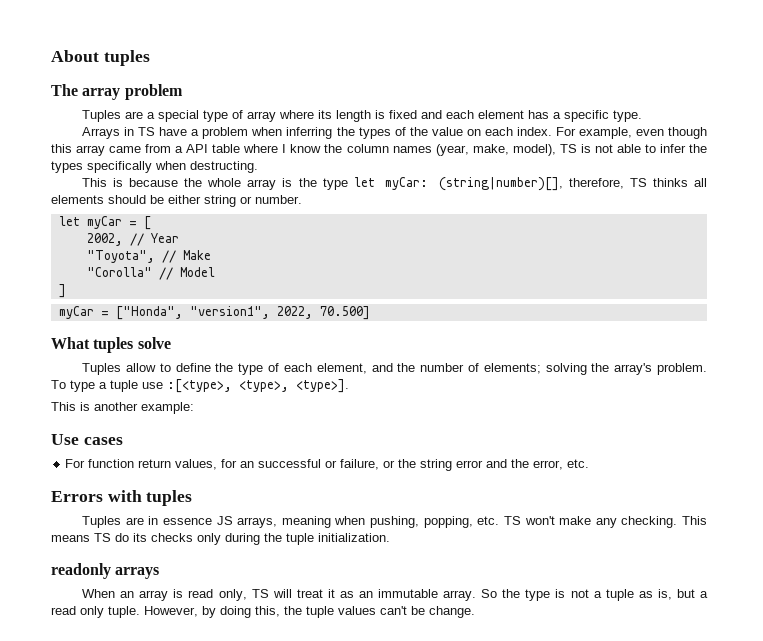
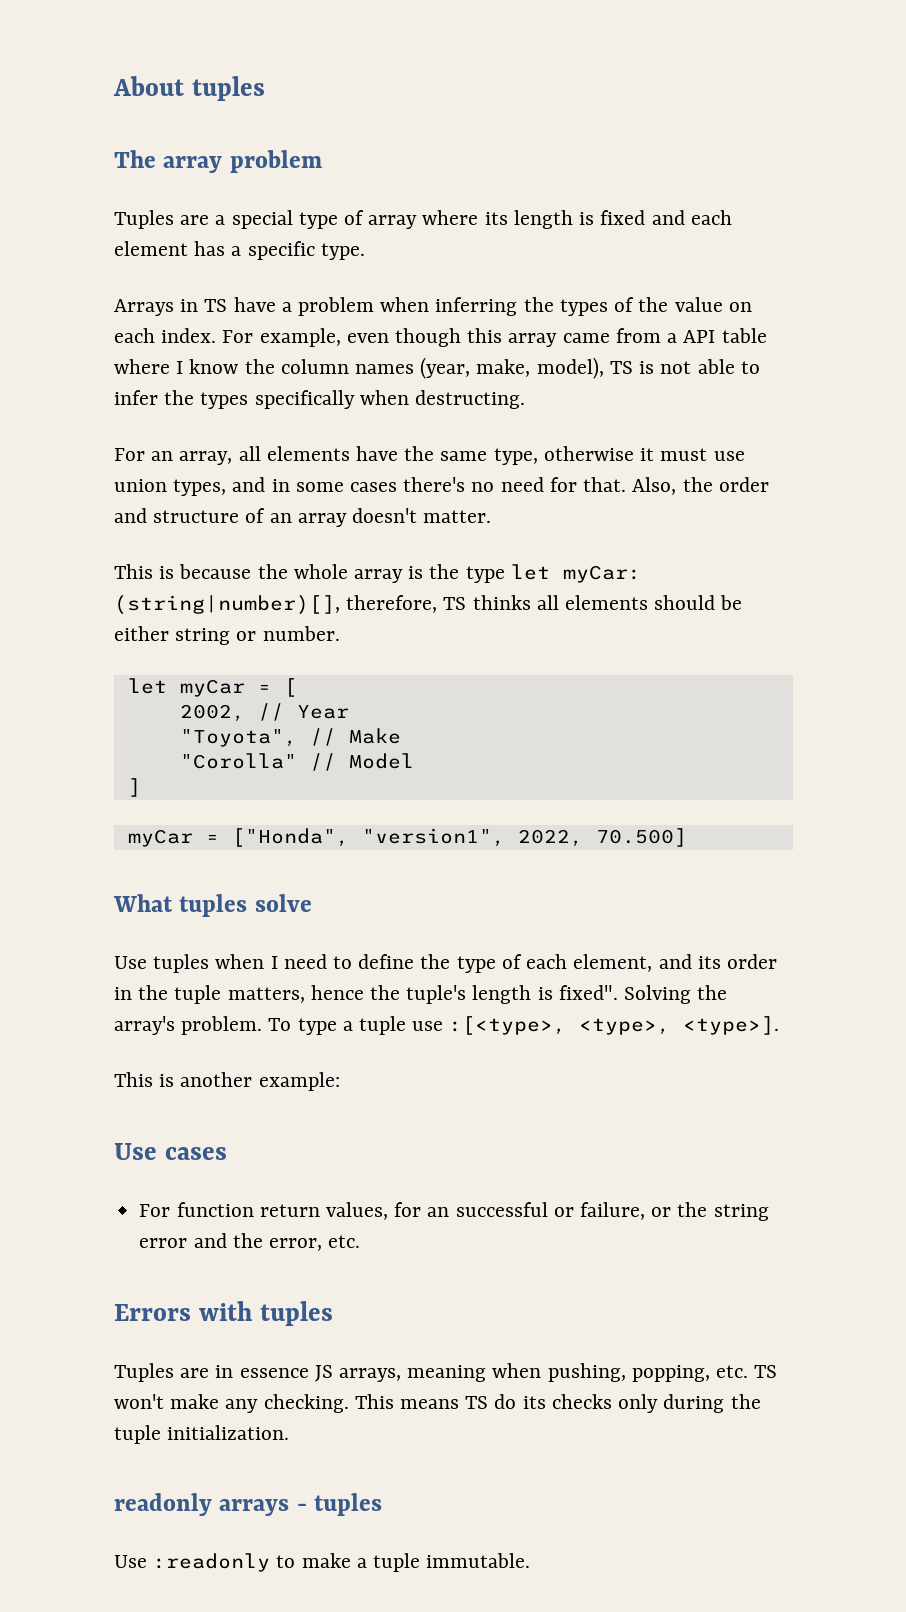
(258, 167) none -> [114,446,745,465] [114,477,769,496] [114,508,492,527] // For an array, all elements have the same type, otherwise it must use union types, and in some cases there's no need for that. Also, the order and structure of an array doesn't matter.
[82,363,156,375] Tuples allow -> [114,954,327,973] Use tuples when I need
[397,363,587,375] the number of elements; solving -> [697,954,777,969] [114,985,692,1004] its order in the tuple matters, hence the tuple's length is fixed". Solving
[82,589,709,601] [51,606,475,618] // When an array is read only, TS will treat it as an immutable array. So the type is not a tuple as is, but a read only tuple. However, by doing this, the tuple values can't be change. -> [296,1493,382,1516] [114,1553,531,1572] - tuples // Use :readonly to make a tuple immutable.

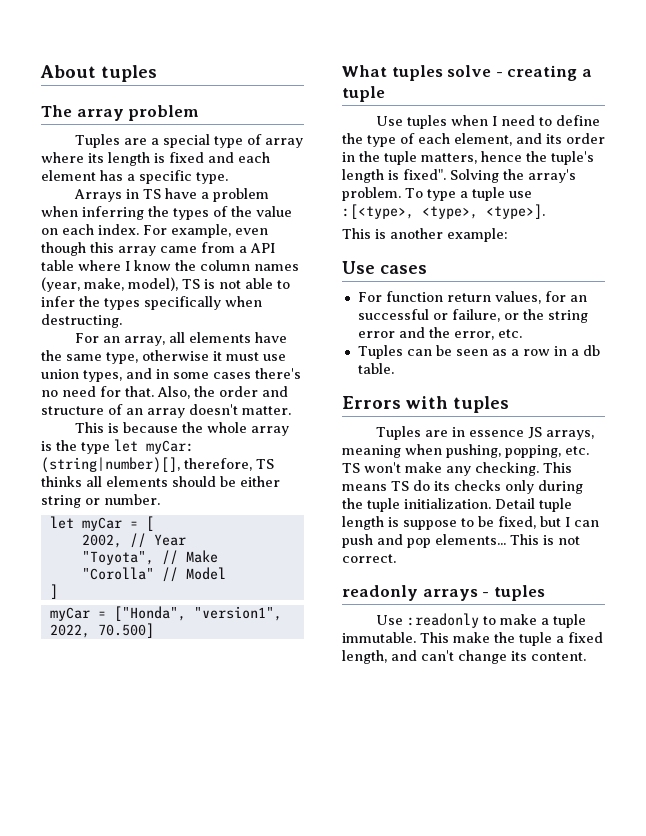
(312, 903) none -> [495,65,592,81] [342,86,385,102] - creating a tuple
(361, 1241) none -> [357,345,600,359] [357,363,394,374] // Tuples can be seen as a row in a db table.
(290, 1432) none -> [495,498,572,512] [342,516,599,530] [342,534,580,548] [342,554,396,563] Detail tuple length is suppose to be fixed, but I can push and pop elements... This is not correct.
(531, 1560) none -> [420,632,603,646] [342,650,586,664] This make the tuple a fixed length, and can't change its content.

